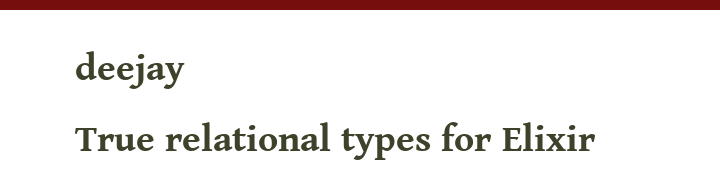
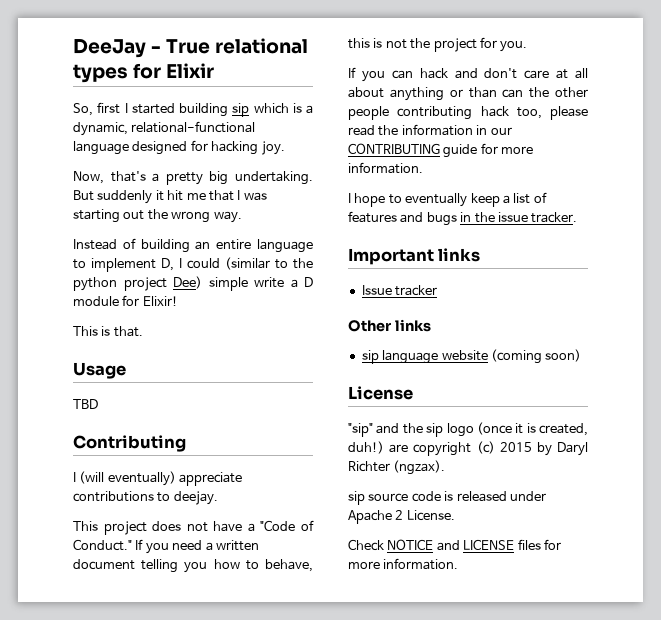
[75,51,185,89] deejay // -> [73,39,162,58] DeeJay -
(595, 136) none -> [73,102,313,117] [73,121,256,136] [73,140,285,155] [73,171,313,185] [73,190,267,204] [73,209,242,223] [73,238,313,253] [73,257,313,272] [73,276,313,291] [73,295,178,306] [73,326,143,337] [73,362,126,379] [73,399,98,409] [73,435,186,452] [73,471,243,486] [73,491,218,505] [73,520,315,535] [73,539,259,554] [73,559,313,573] [348,37,528,52] [348,67,588,82] [348,87,588,101] [348,106,588,120] [348,124,512,136] [348,143,534,158] [348,162,423,174] [348,192,547,207] [348,211,578,226] [348,248,481,265] [361,285,438,296] [348,319,431,332] [361,349,582,364] [348,386,413,400] [348,422,588,437] [348,441,588,456] [348,460,446,475] [348,491,546,505] [348,510,455,524] [348,539,561,551] [348,558,459,570] // So, first I started building sip which is a dynamic, relational-functional language designed for hacking joy. // Now, that's a pretty big undertaking. But suddenly it hit me that I was starting out the wrong way. // Instead of building an entire language to implement D, I could (similar to the python project Dee) simple write a D module for Elixir! // This is that. // Usage // TBD // Contributing // I (will eventually) appreciate contributions to deejay. // This project does not have a "Code of Conduct." If you need a written document telling you how to behave, this is not the project for you. // If you can hack and don't care at all about anything or than can the other people contributing hack too, please read the information in our CONTRIBUTING guide for more information. // I hope to eventually keep a list of features and bugs in the issue tracker. // Important links // Issue tracker // Other links // sip language website (coming soon) // License // "sip" and the sip logo (once it is created, duh!) are copyright (c) 2015 by Daryl Richter (ngzax). // sip source code is released under Apache 2 License. // Check NOTICE and LICENSE files for more information.

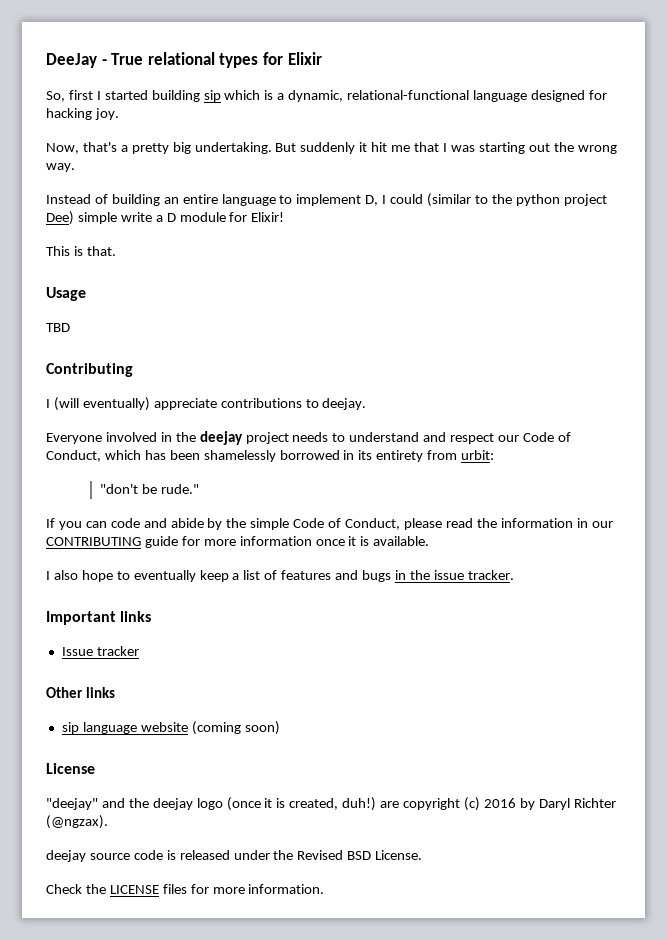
[73,520,315,535] [73,539,259,554] [73,559,313,573] [348,37,528,52] [348,67,588,82] [348,87,588,101] [348,106,542,120] This project does not have a "Code of Conduct." If you need a written document telling you how to behave, this is not the project for you. // If you can hack and don't care at all about anything or than can the other people contributing hack too, -> [46,431,571,445] [46,450,495,462] [99,484,199,494] [46,518,401,530] Everyone involved in the deejay project needs to understand and respect our Code of Conduct, which has been shamelessly borrowed in its entirety from urbit: // "don't be rude." // If you can code and abide by the simple Code of Conduct,
[348,162,423,174] [348,193,351,203] information. // I -> [239,536,430,546] [46,570,78,580] information once it is available. // I also
[348,423,373,437] "sip" -> [46,798,98,810] "deejay"
[426,423,444,437] sip -> [152,798,193,810] deejay
[499,442,532,452] 2015 -> [483,798,516,808] 2016
[393,460,446,475] [348,491,365,505] (ngzax). // sip -> [46,815,108,829] [46,850,86,862] (@ngzax). // deejay
[348,510,404,524] Apache 2 -> [273,850,372,860] the Revised BSD
[387,539,460,551] NOTICE and -> [85,884,106,894] the

